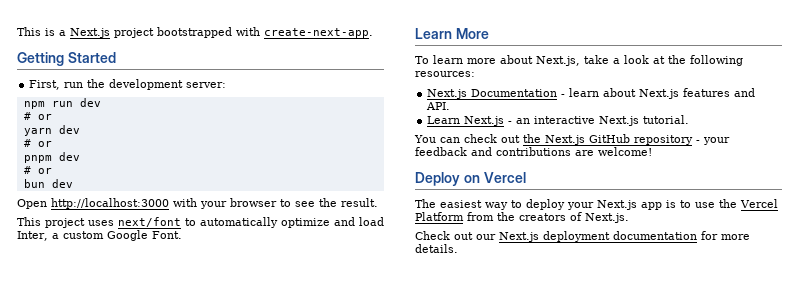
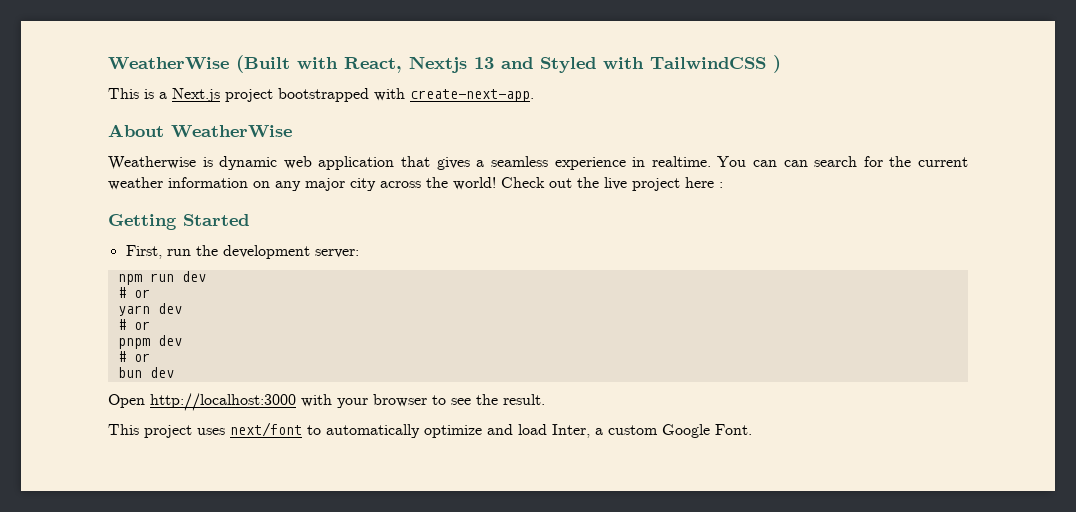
(17, 31) none -> [108,55,781,73] WeatherWise (Built with React, Nextjs 13 and Styled with TailwindCSS ) //
(373, 33) none -> [108,124,292,138] [108,156,968,170] [108,177,723,191] // About WeatherWise // Weatherwise is dynamic web application that gives a seamless experience in realtime. You can can search for the current weather information on any major city across the world! Check out the live project here :
[415,28,489,39] [415,55,743,66] [415,71,475,77] [427,88,756,99] [426,102,451,110] [427,115,690,126] [414,134,730,145] [415,147,652,156] [415,172,526,186] [415,199,778,210] [415,212,629,223] [415,231,750,242] [415,244,458,253] // Learn More // To learn more about Next.js, take a look at the following resources: // Next.js Documentation - learn about Next.js features and API. // Learn Next.js - an interactive Next.js tutorial. // You can check out the Next.js GitHub repository - your feedback and contributions are welcome! // Deploy on Vercel // The easiest way to deploy your Next.js app is to use the Vercel Platform from the creators of Next.js. // Check out our Next.js deployment documentation for more details. -> (752, 429) none

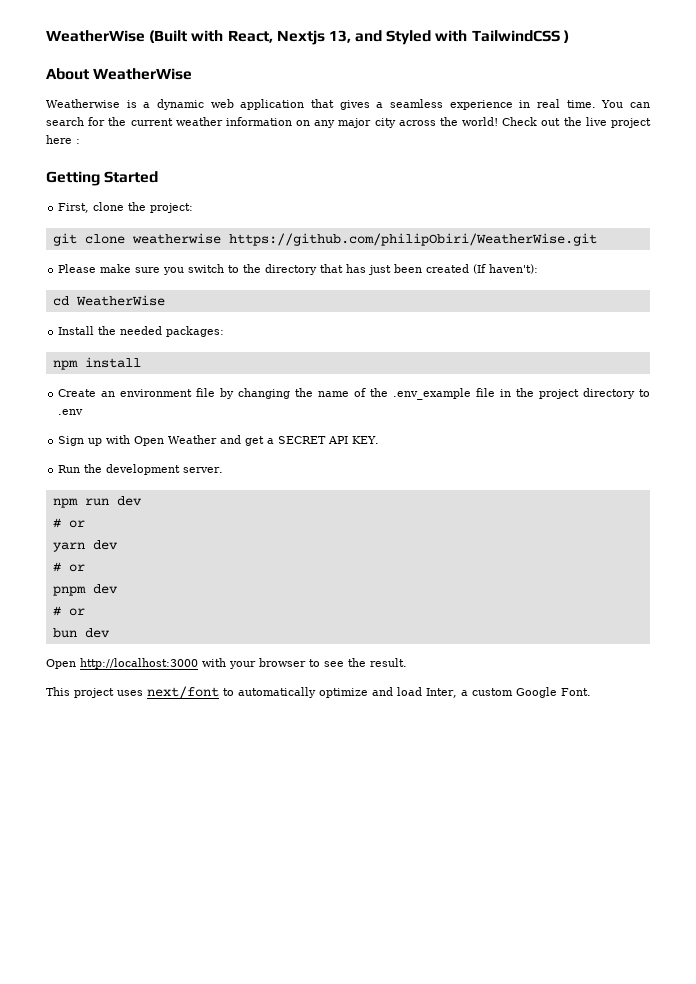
[474,57,494,69] 13 -> [328,30,351,43] 13,
[108,88,534,102] // This is a Next.js project bootstrapped with create-next-app. -> (569, 36) none
(213, 162) none -> [143,102,151,108] a
[651,156,711,167] realtime. -> [537,99,596,108] real time.
[783,160,808,167] can -> (650, 105) none
[166,249,191,256] run -> [93,202,194,213] [52,233,597,246] [58,264,539,275] [52,295,165,306] [58,326,225,337] [52,357,141,370] [58,388,650,400] [58,409,84,415] [58,435,380,446] [58,465,81,473] clone the project: // git clone weatherwise https://github.com/philipObiri/WeatherWise.git // Please make sure you switch to the directory that has just been created (If haven't): // cd WeatherWise // Install the needed packages: // npm install // Create an environment file by changing the name of the .env_example file in the project directory to .env // Sign up with Open Weather and get a SECRET API KEY. // Run
[314,249,359,258] server: -> [183,467,224,473] server.

